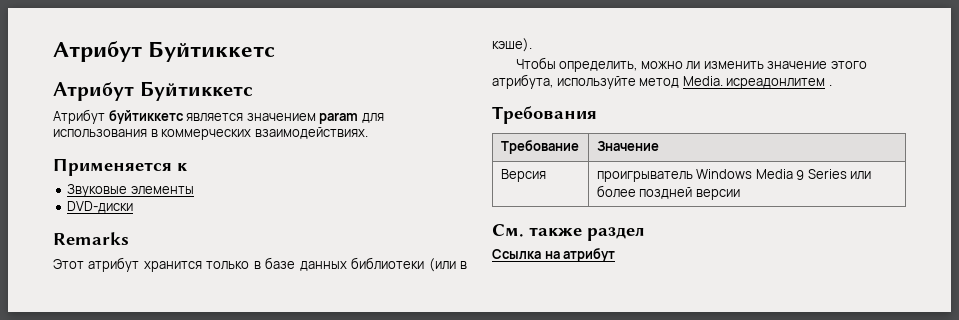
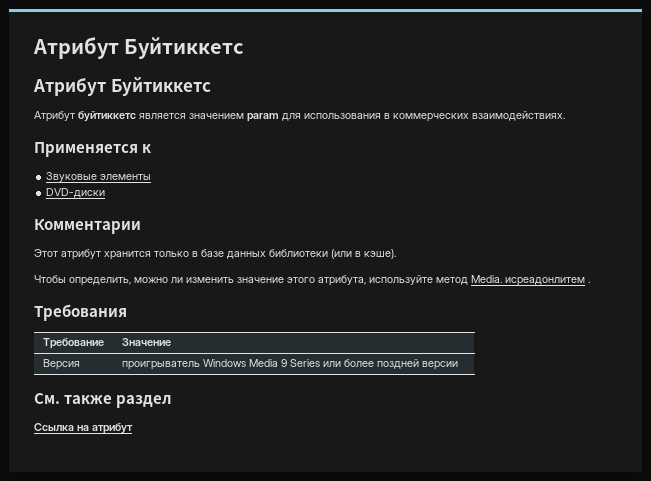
[53,232,129,245] Remarks -> [34,219,141,234] Комментарии

